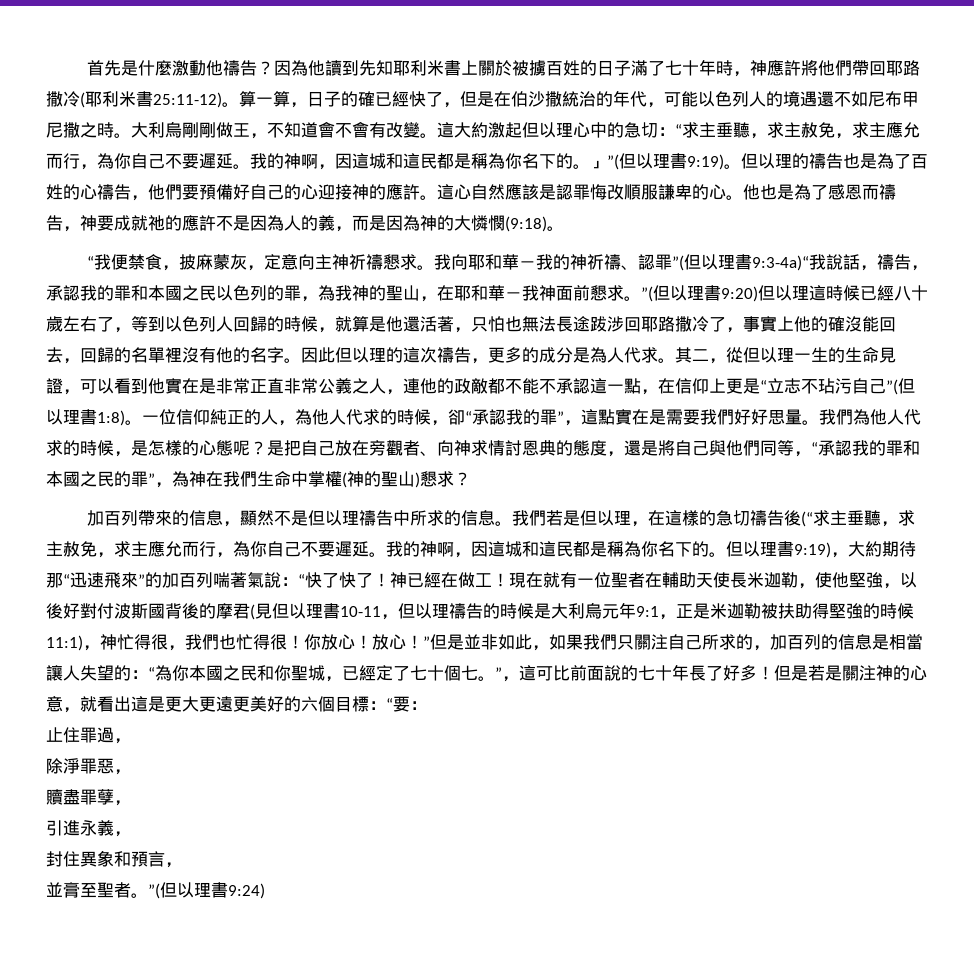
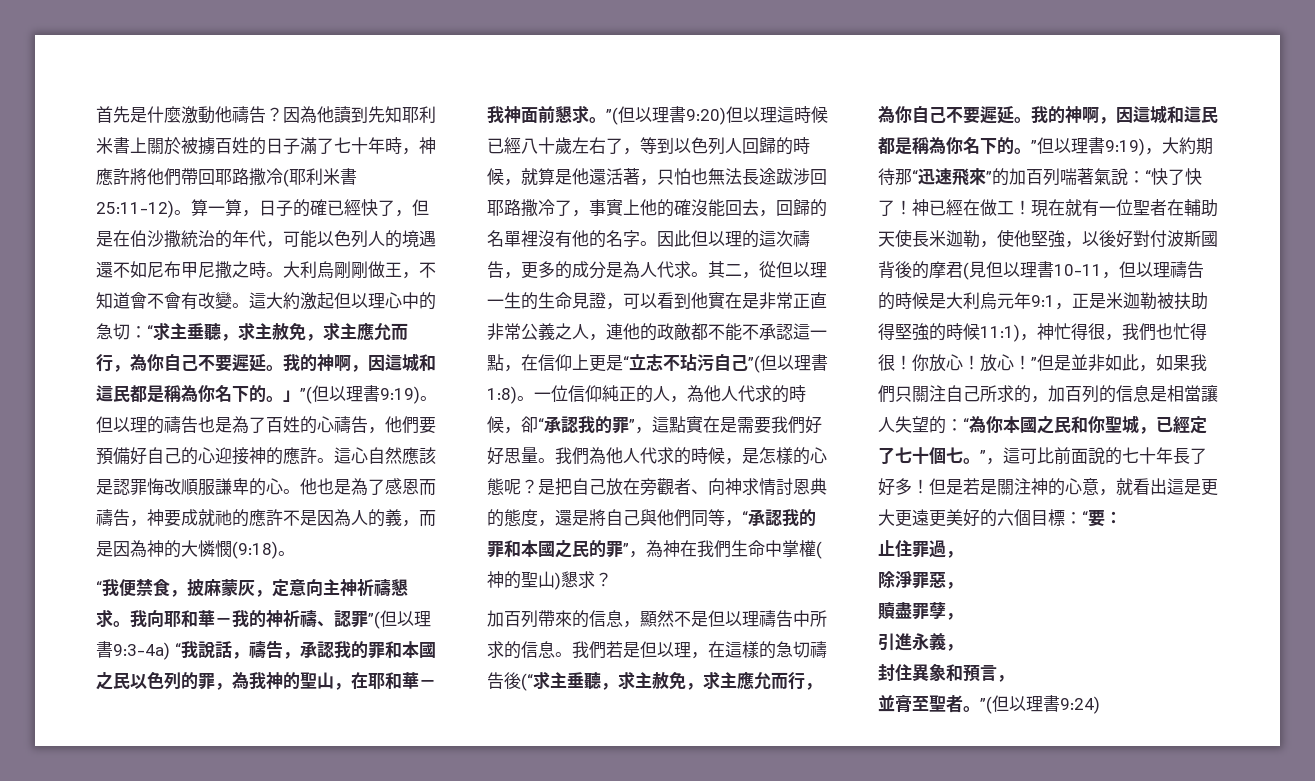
[751,255,809,271] 9:3-4a)“ -> [113,642,181,660] 9:3-4a) “
(726, 554) none -> [1031,140,1037,152] ”

